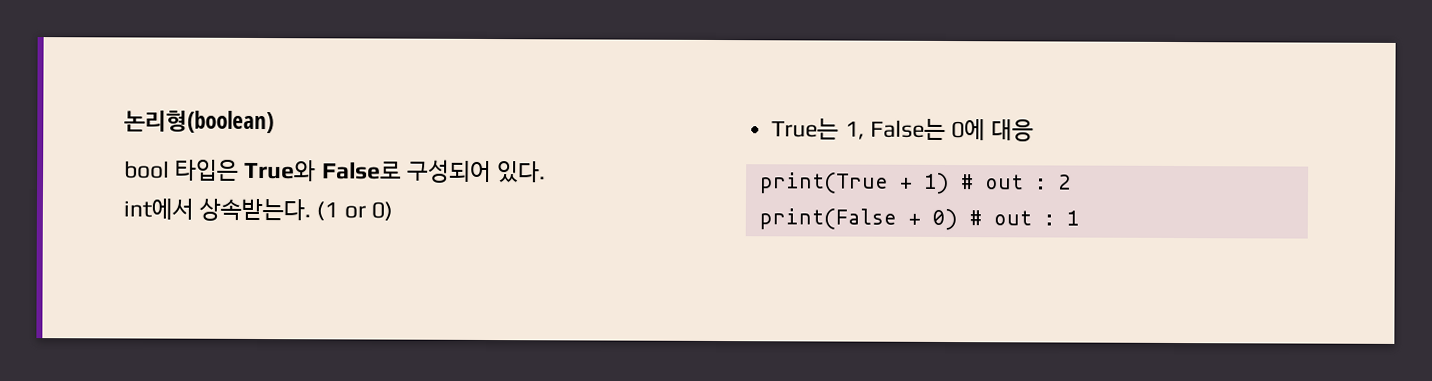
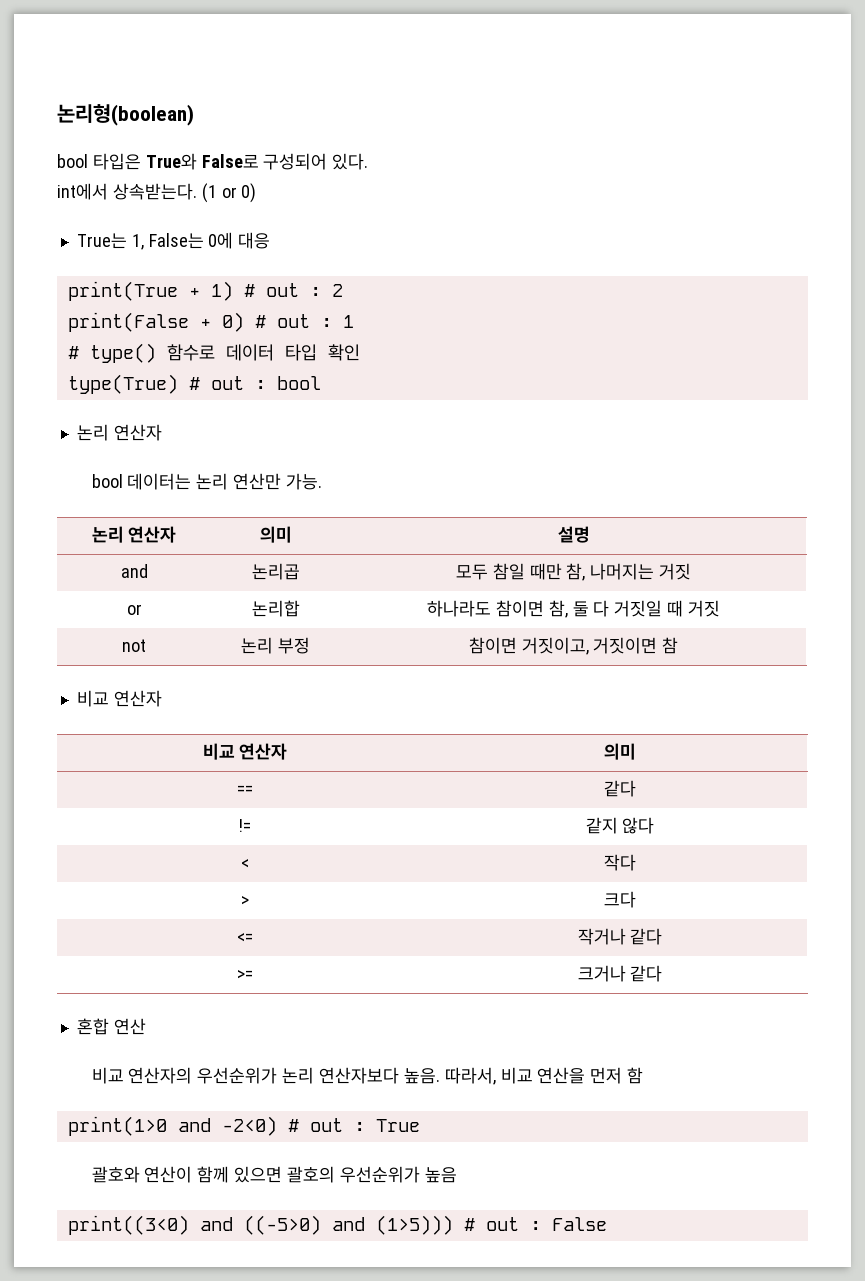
(1079, 218) none -> [67,343,360,363] [67,374,321,394] [76,424,162,441] [91,473,322,490] [91,526,177,543] [259,526,292,543] [557,526,590,543] [120,564,148,578] [251,563,300,580] [455,563,692,581] [126,604,142,615] [251,600,300,617] [426,600,721,618] [122,639,146,652] [241,637,310,654] [468,637,679,655] [76,690,162,707] [202,743,288,760] [604,743,636,760] [237,785,253,795] [604,780,636,797] [239,819,251,832] [585,817,655,834] [241,859,249,869] [604,854,636,871] [241,896,249,906] [604,891,636,908] [237,933,253,943] [577,928,663,945] [237,970,253,980] [577,965,663,982] [76,1018,146,1035] [91,1067,644,1085] [67,1116,420,1136] [91,1166,457,1183] [67,1215,607,1235] // # type() 함수로 데이터 타입 확인 // type(True) # out : bool // 논리 연산자 // bool 데이터는 논리 연산만 가능. // 논리 연산자 | 의미 | 설명 // and | 논리곱 | 모두 참일 때만 참, 나머지는 거짓 // or | 논리합 | 하나라도 참이면 참, 둘 다 거짓일 때 거짓 // not | 논리 부정 | 참이면 거짓이고, 거짓이면 참 // 비교 연산자 // 비교 연산자 | 의미 // == | 같다 // != | 같지 않다 // < | 작다 // > | 크다 // <= | 작거나 같다 // >= | 크거나 같다 // 혼합 연산 // 비교 연산자의 우선순위가 논리 연산자보다 높음. 따라서, 비교 연산을 먼저 함 // print(1>0 and -2<0) # out : True // 괄호와 연산이 함께 있으면 괄호의 우선순위가 높음 // print((3<0) and ((-5>0) and (1>5))) # out : False

